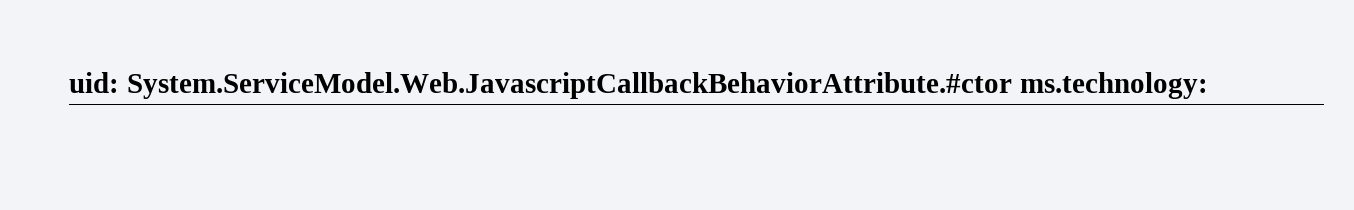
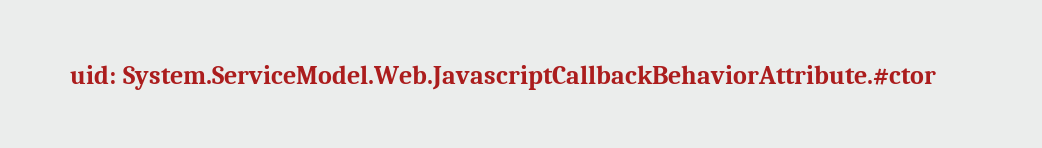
[1019,72,1208,99] ms.technology: -> (936, 77) none

